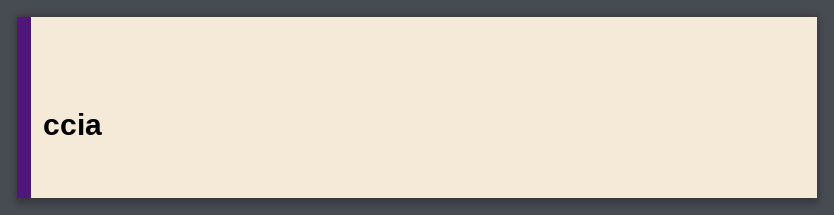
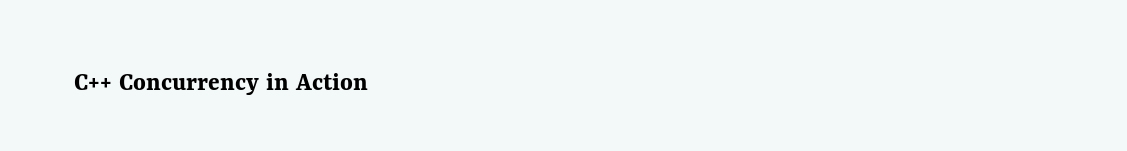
[43,113,102,135] ccia -> [74,73,369,95] C++ Concurrency in Action

